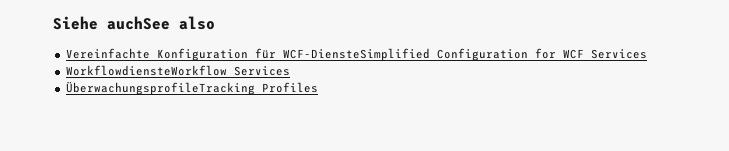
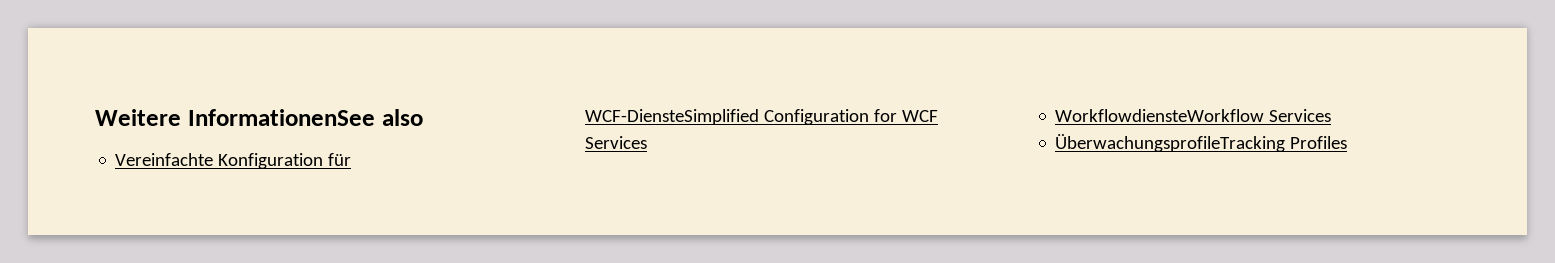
[53,16,170,30] Siehe auchSee -> [95,109,375,126] Weitere InformationenSee

